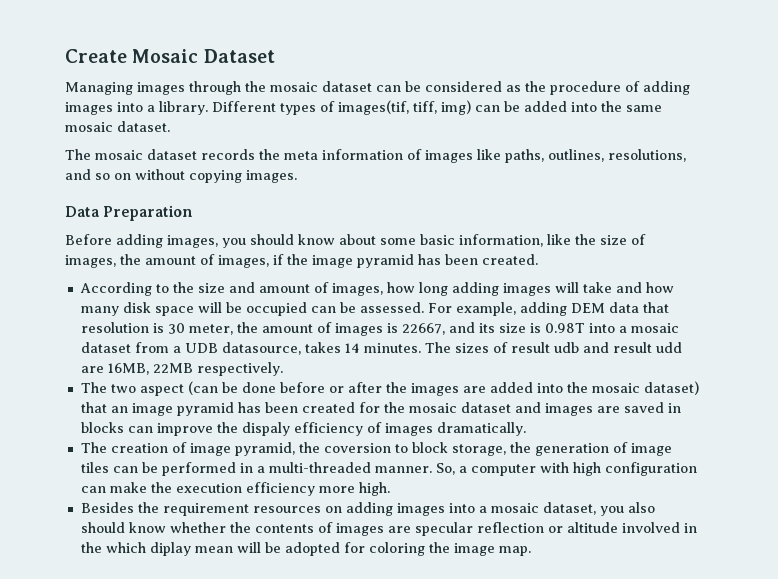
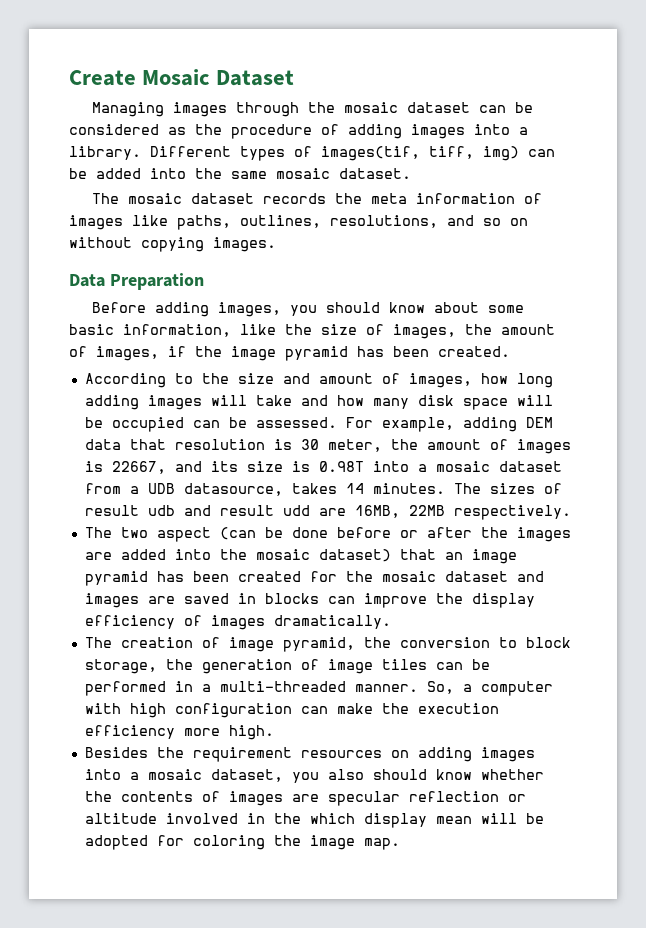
[241,422,290,436] dispaly -> [471,593,535,608] display
[323,443,391,453] coversion -> [399,637,490,648] conversion
[149,542,191,556] diplay -> [363,813,427,828] display

